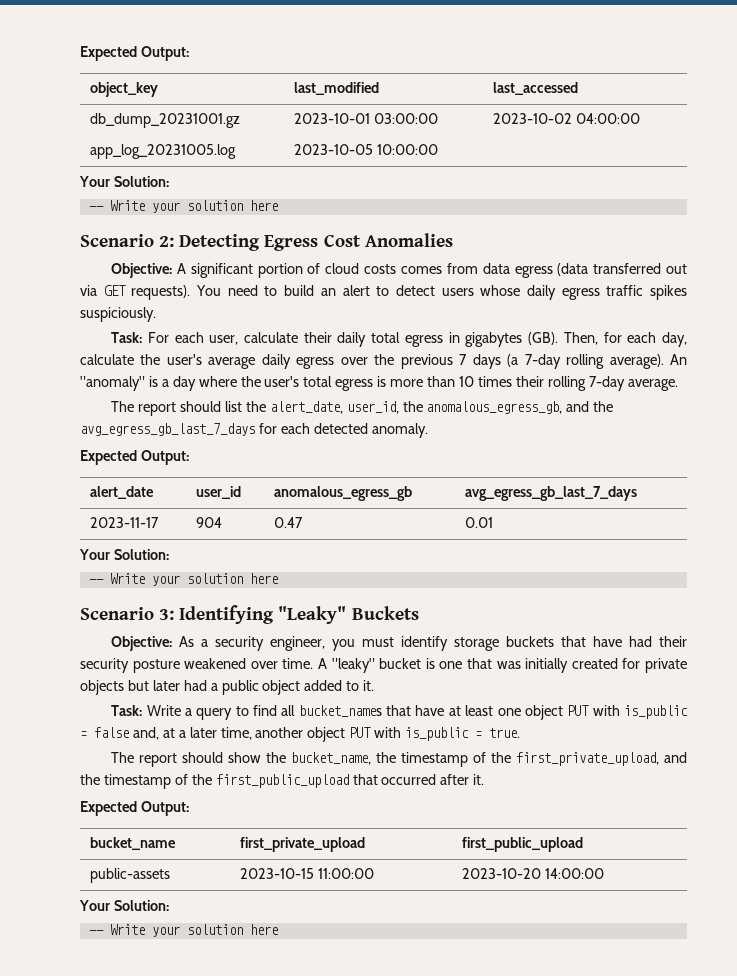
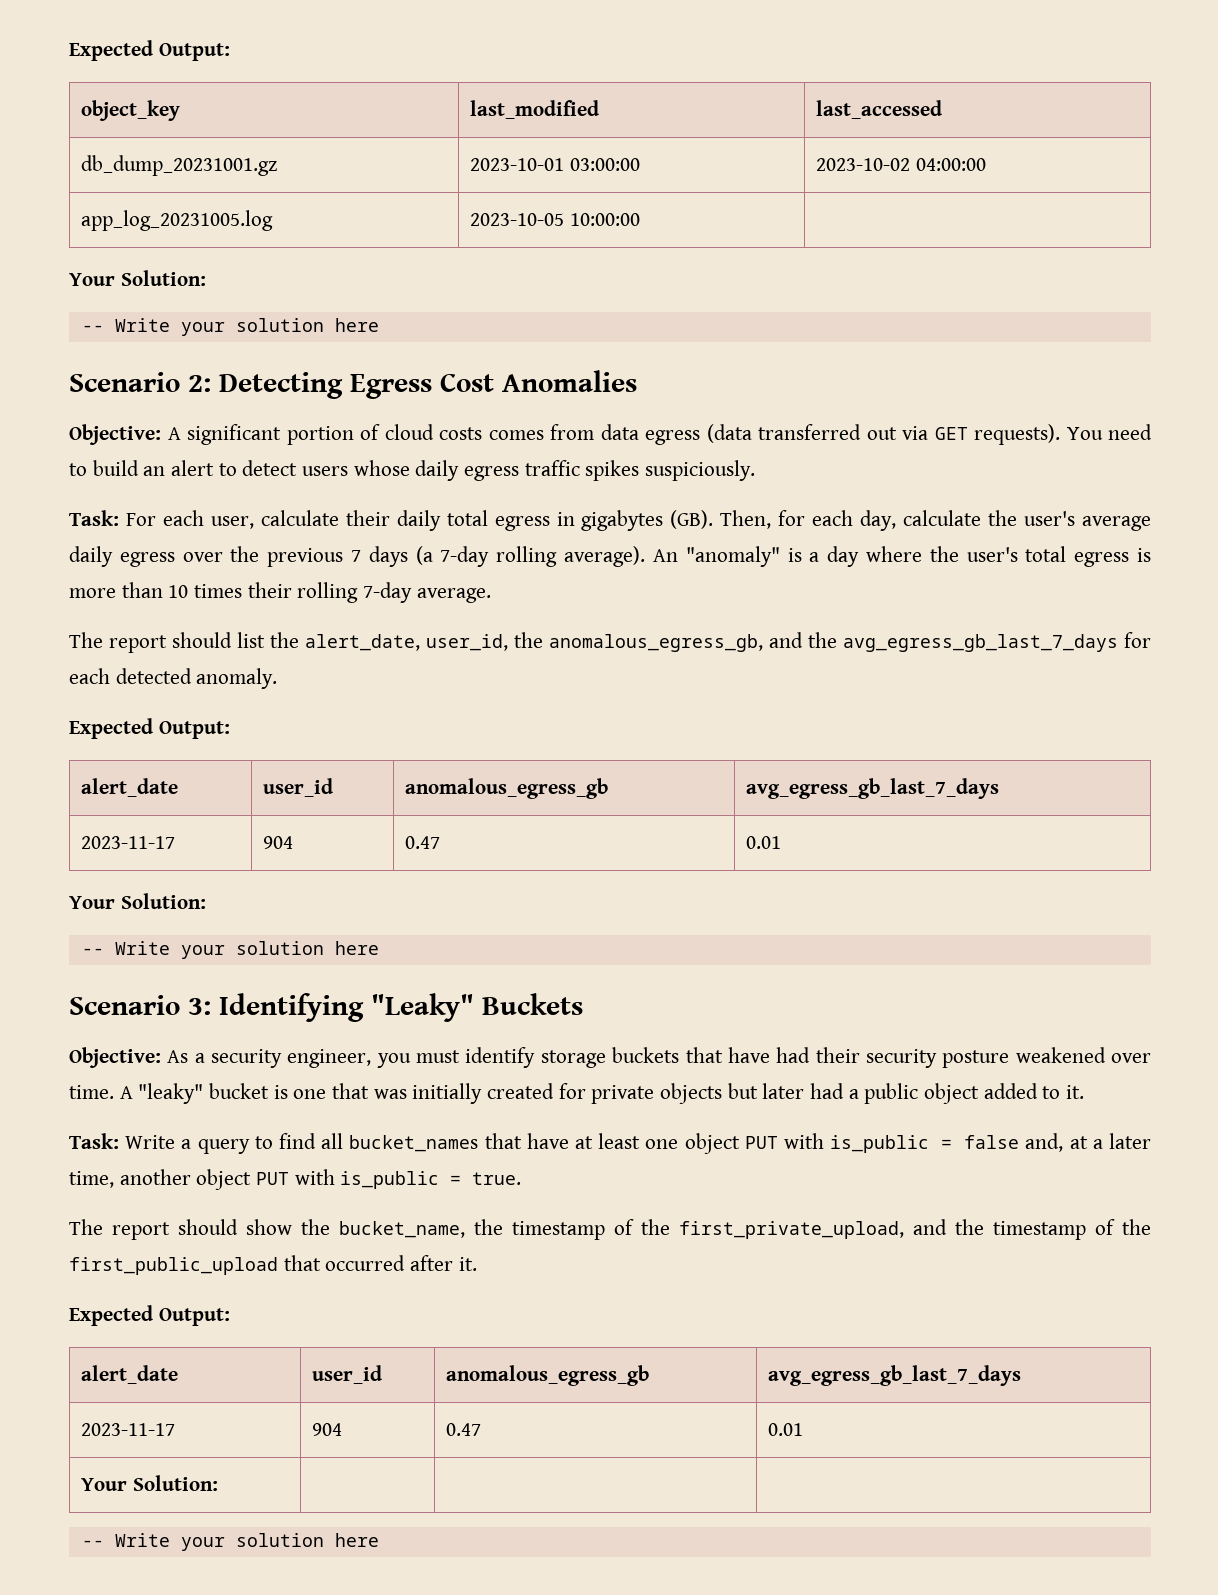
[89,837,176,850] [239,837,365,852] [461,837,583,852] [89,868,170,883] [239,868,374,879] [461,868,604,879] [79,900,169,911] bucket_name | first_private_upload | first_public_upload // public-assets | 2023-10-15 11:00:00 | 2023-10-20 14:00:00 // Your Solution: -> [81,1365,179,1384] [312,1365,383,1384] [446,1365,650,1386] [768,1365,1022,1386] [81,1423,176,1436] [312,1423,343,1436] [446,1423,482,1436] [768,1423,804,1436] [81,1475,218,1491] alert_date | user_id | anomalous_egress_gb | avg_egress_gb_last_7_days // 2023-11-17 | 904 | 0.47 | 0.01 // Your Solution: | | |

